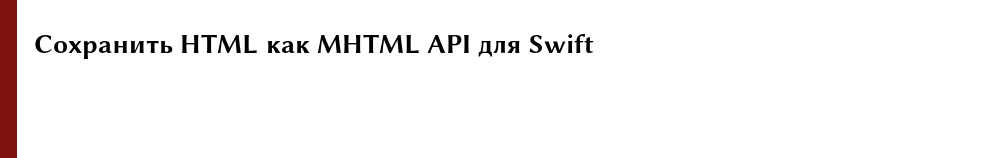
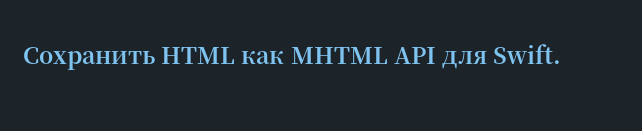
[528,34,594,53] Swift -> [493,44,562,64] Swift.

